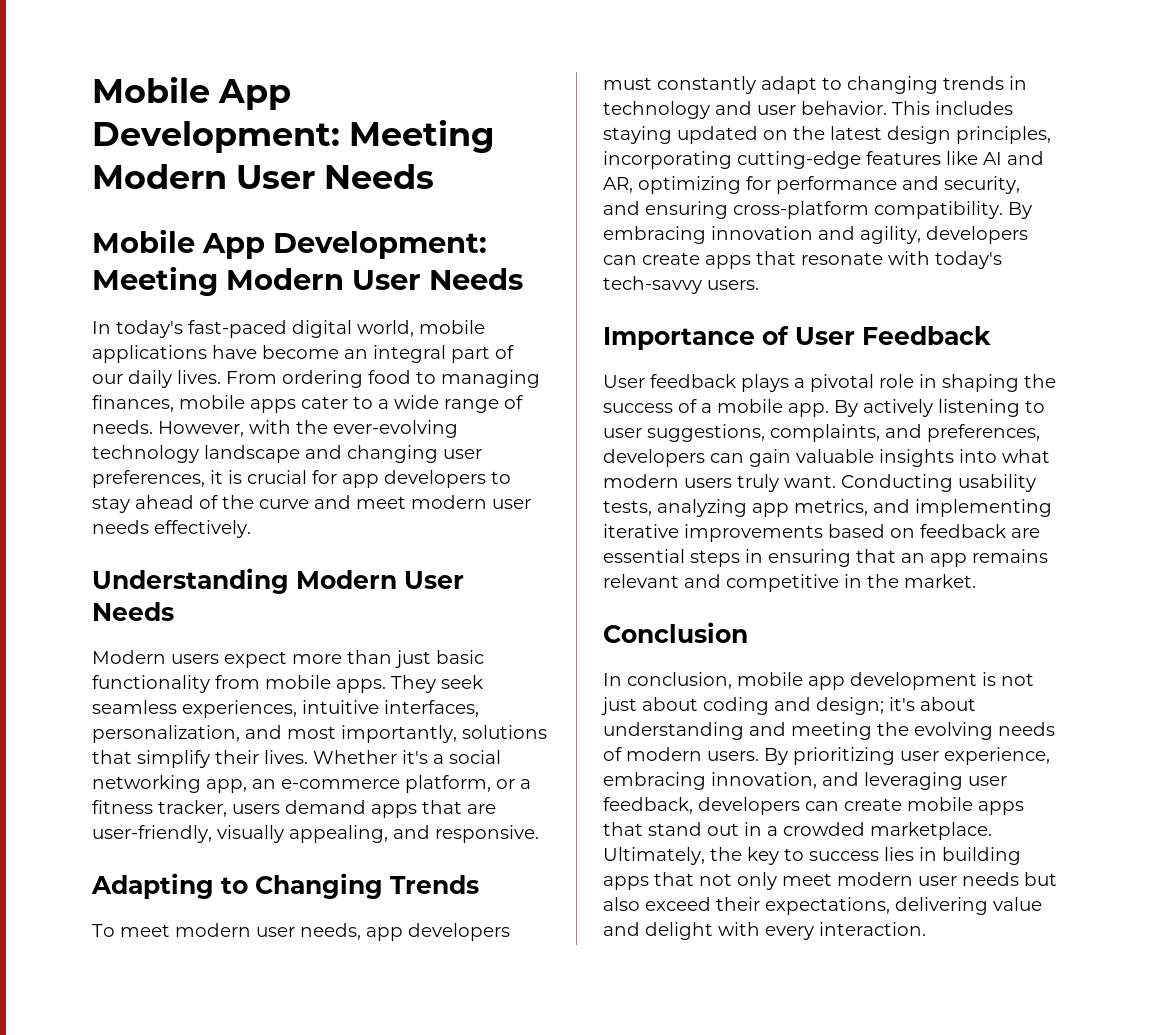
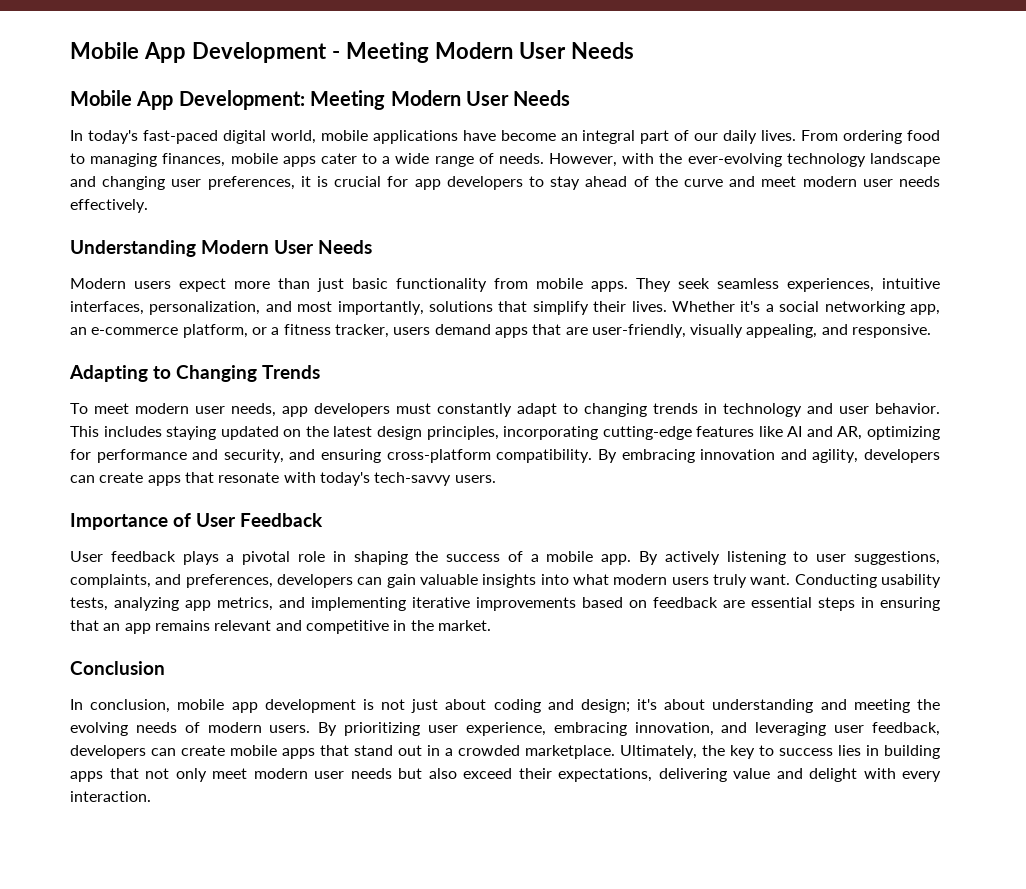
[92,77,292,110] [92,121,340,153] Mobile App Development: -> [70,42,340,63] Mobile App Development -

